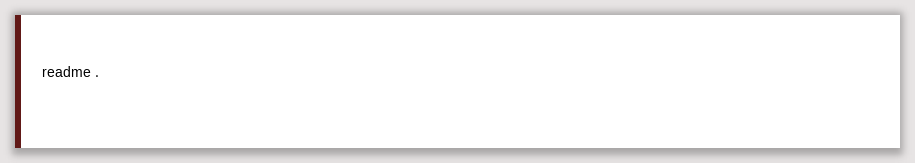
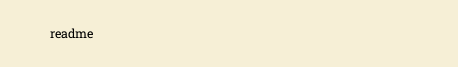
[95,75,99,77] . -> (93, 33) none

